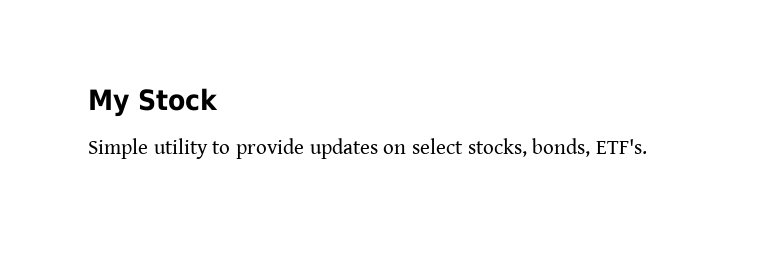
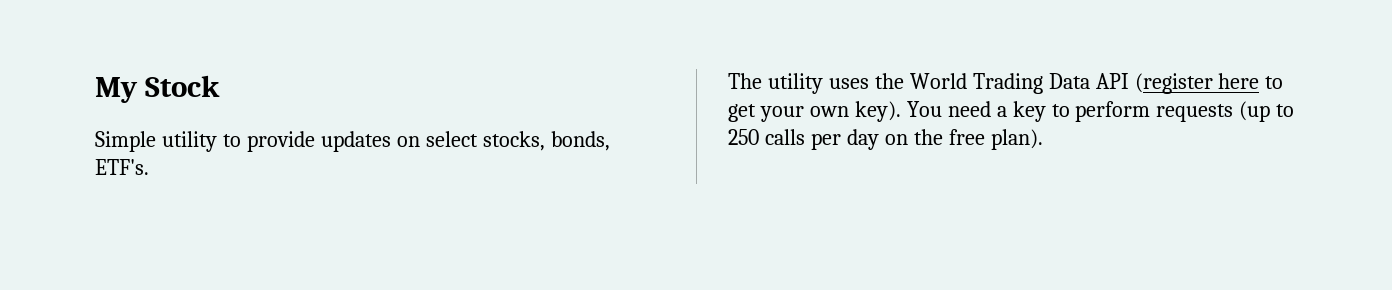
(648, 146) none -> [728,73,1284,94] [728,101,1295,122] [728,129,1043,150] // The utility uses the World Trading Data API (register here to get your own key). You need a key to perform requests (up to 250 calls per day on the free plan).

